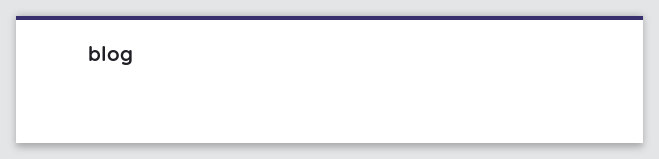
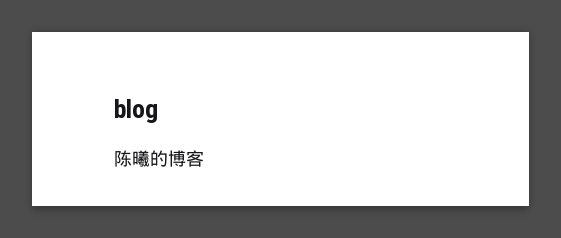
(133, 55) none -> [114,150,204,167] // 陈曦的博客

